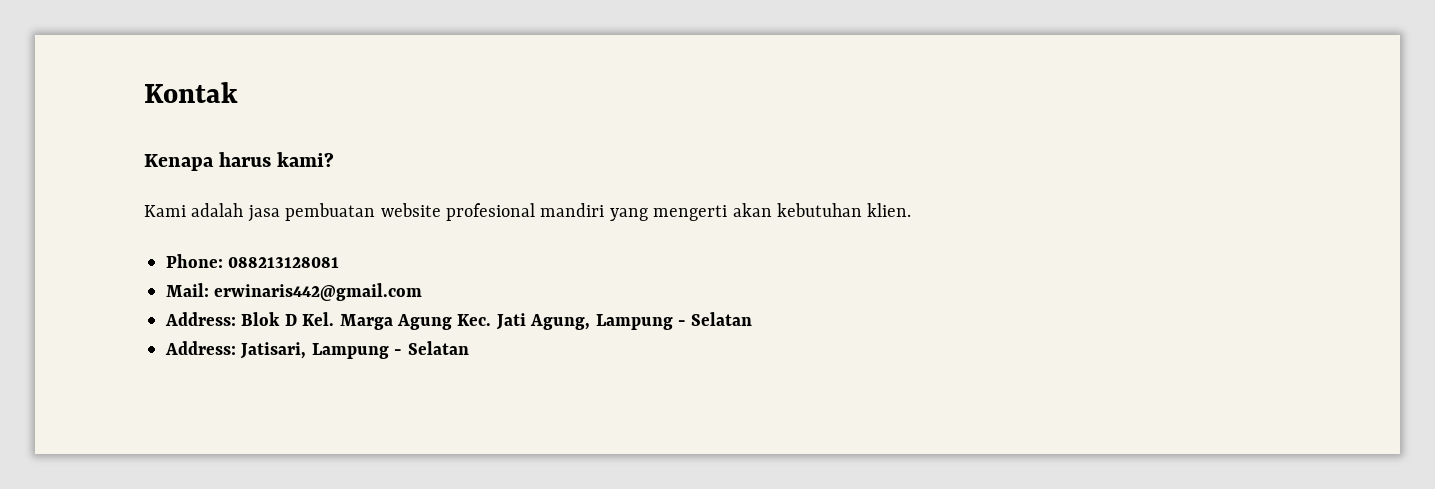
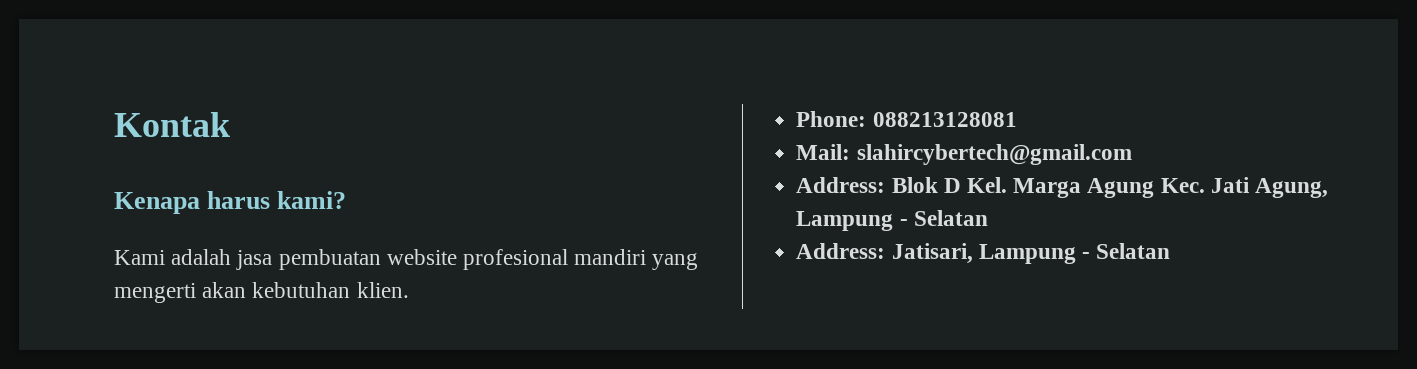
[214,283,423,301] erwinaris442@gmail.com -> [856,144,1132,165] slahircybertech@gmail.com

